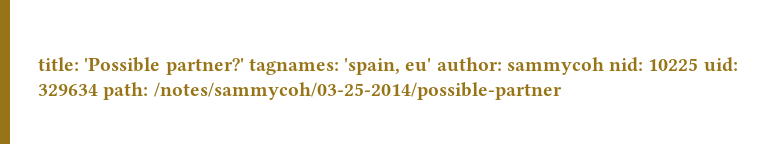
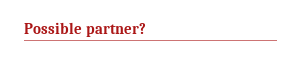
[38,57,738,75] [38,82,562,100] title: 'Possible partner?' tagnames: 'spain, eu' author: sammycoh nid: 10225 uid: 329634 path: /notes/sammycoh/03-25-2014/possible-partner -> [24,22,146,37] Possible partner?

